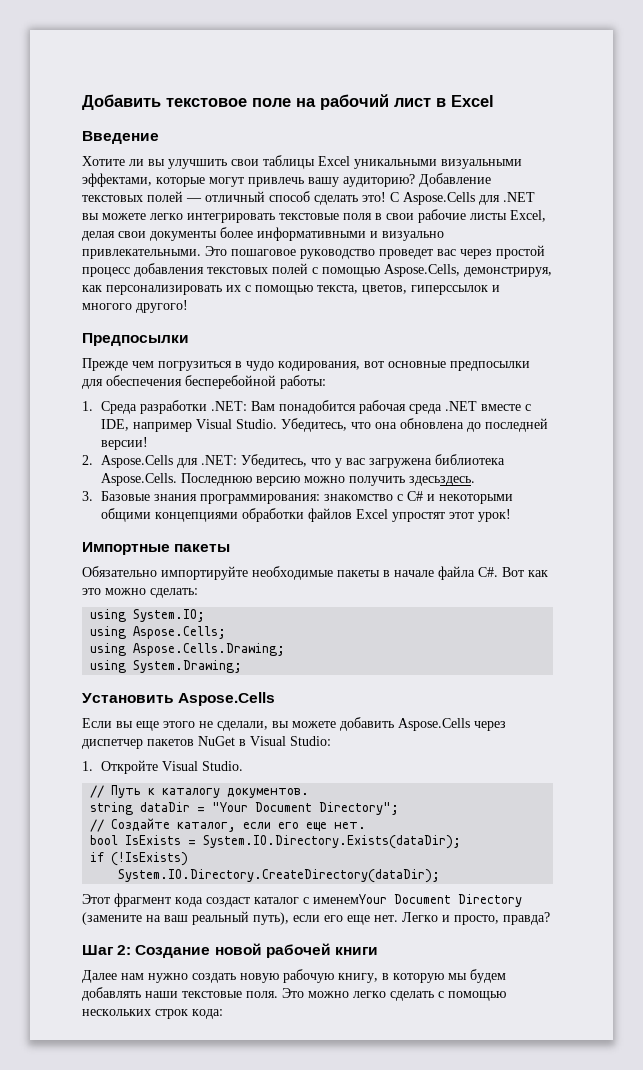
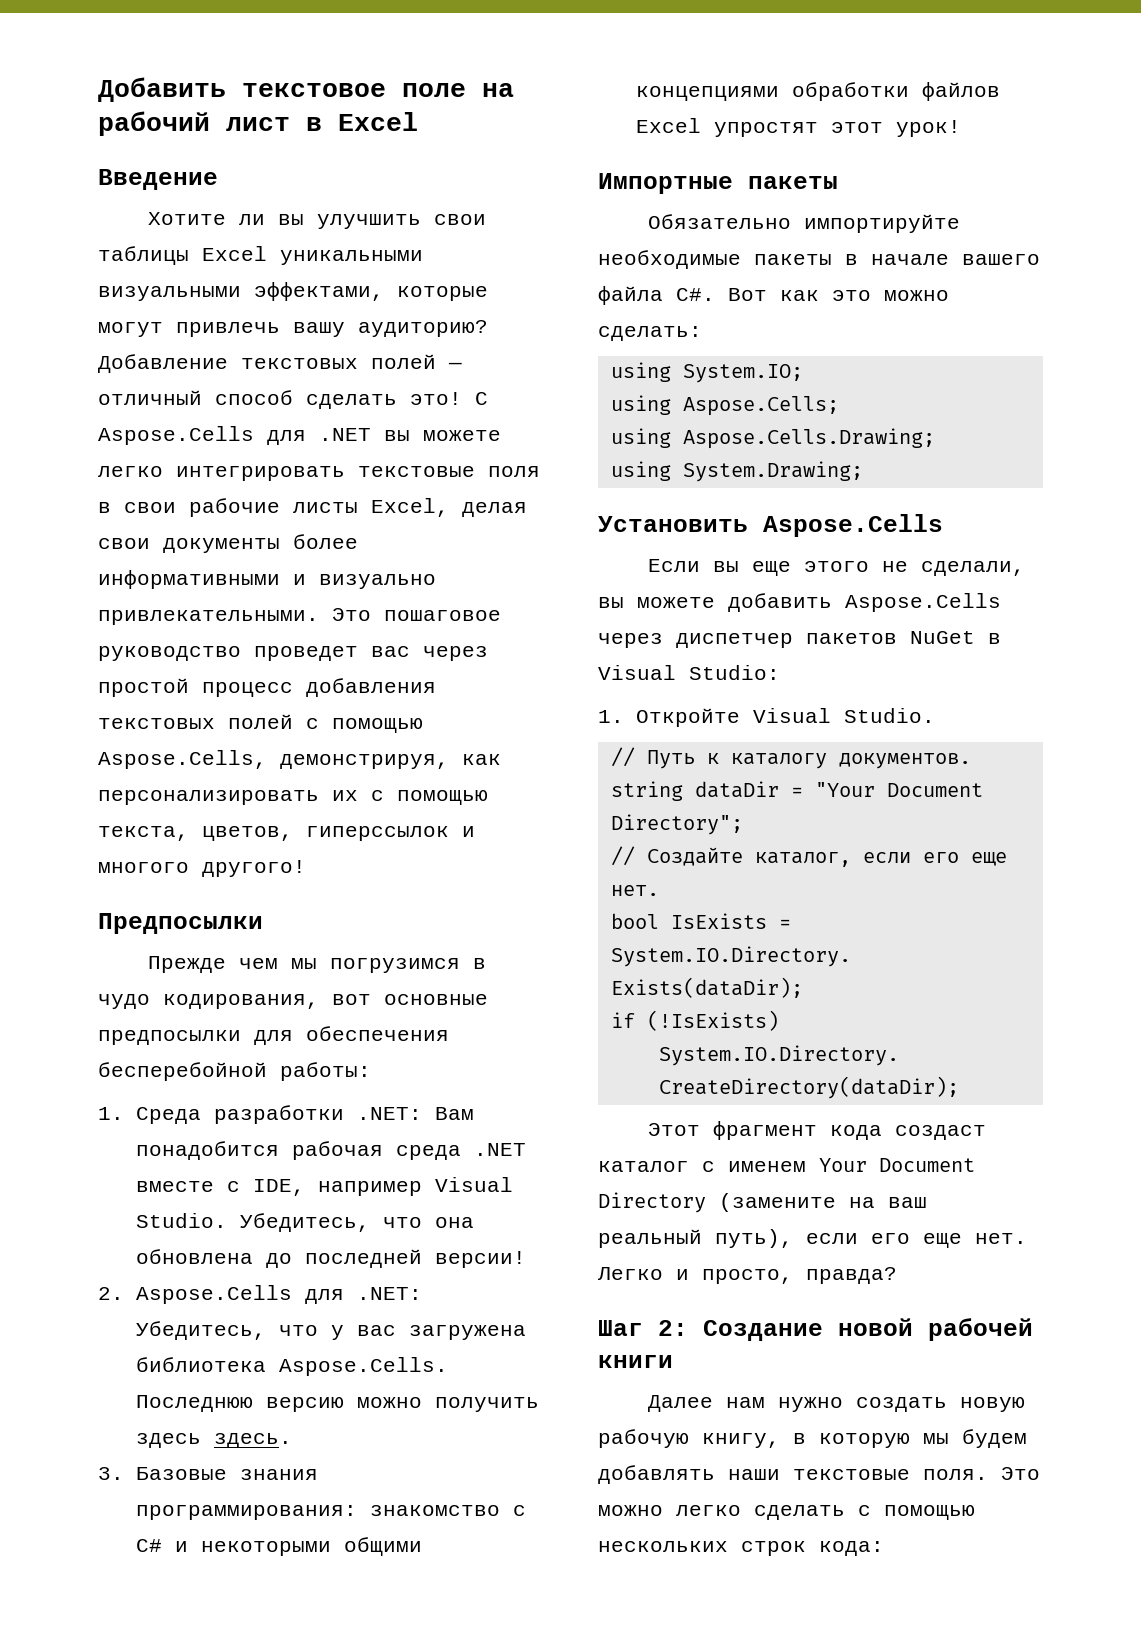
[158,361,232,371] погрузиться -> [290,958,460,973] мы погрузимся
[408,476,475,486] здесьздесь. -> [136,1433,293,1448] здесь здесь.
(434, 573) none -> [962,254,1040,265] вашего
[313,894,387,904] именемYour -> [728,1158,867,1172] именем Your

